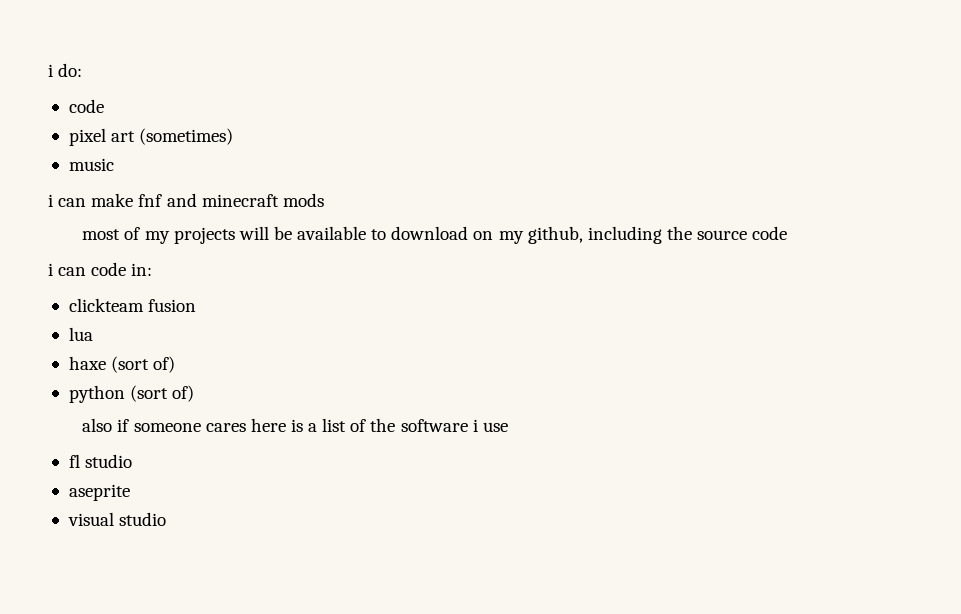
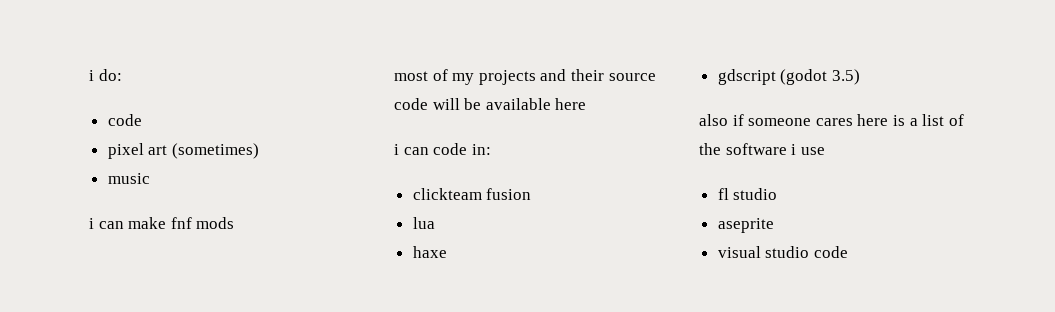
[166,193,279,207] and minecraft -> (192, 223) none
[238,226,788,244] will be available to download on my github, including the source code -> [540,69,656,81] [394,98,587,110] and their source code will be available here
[111,356,176,373] [68,385,195,403] (sort of) // python (sort of) -> [717,69,860,85] // gdscript (godot 3.5)
(167, 519) none -> [813,246,848,258] code

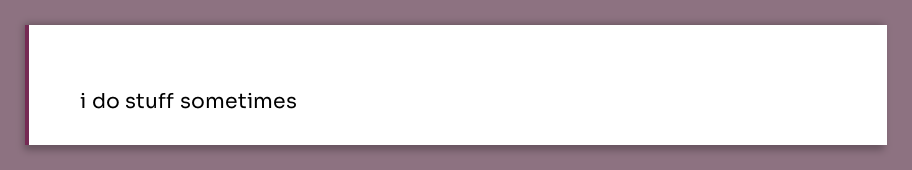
[89,69,122,81] [107,114,142,126] [107,143,259,159] [107,173,150,184] [89,217,235,229] [394,69,656,85] [394,98,587,110] [394,143,491,155] [412,188,532,200] [412,217,435,229] [412,246,447,258] [717,69,860,85] [699,114,964,126] [699,143,825,155] [717,188,778,200] [717,218,774,233] [717,246,848,258] i do: // code // pixel art (sometimes) // music // i can make fnf mods // most of my projects and their source code will be available here // i can code in: // clickteam fusion // lua // haxe // gdscript (godot 3.5) // also if someone cares here is a list of the software i use // fl studio // aseprite // visual studio code -> [80,92,297,109] i do stuff sometimes

